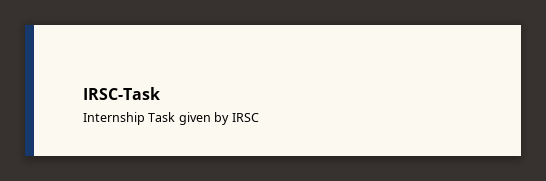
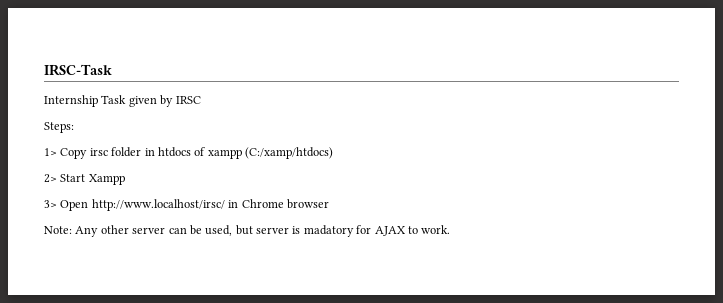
(259, 117) none -> [44,122,74,133] [44,147,333,159] [44,174,125,185] [44,199,329,211] [44,225,451,237] // Steps: // 1> Copy irsc folder in htdocs of xampp (C:/xamp/htdocs) // 2> Start Xampp // 3> Open http://www.localhost/irsc/ in Chrome browser // Note: Any other server can be used, but server is madatory for AJAX to work.

